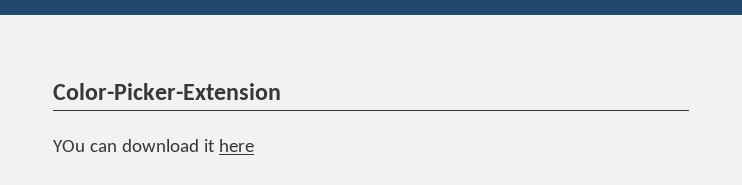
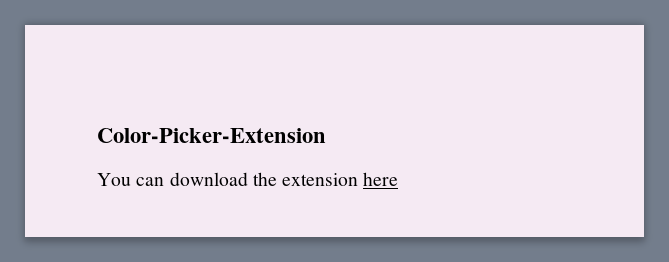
[53,140,85,152] YOu -> [97,173,131,186] You
[203,139,215,152] it -> [252,172,359,186] the extension

